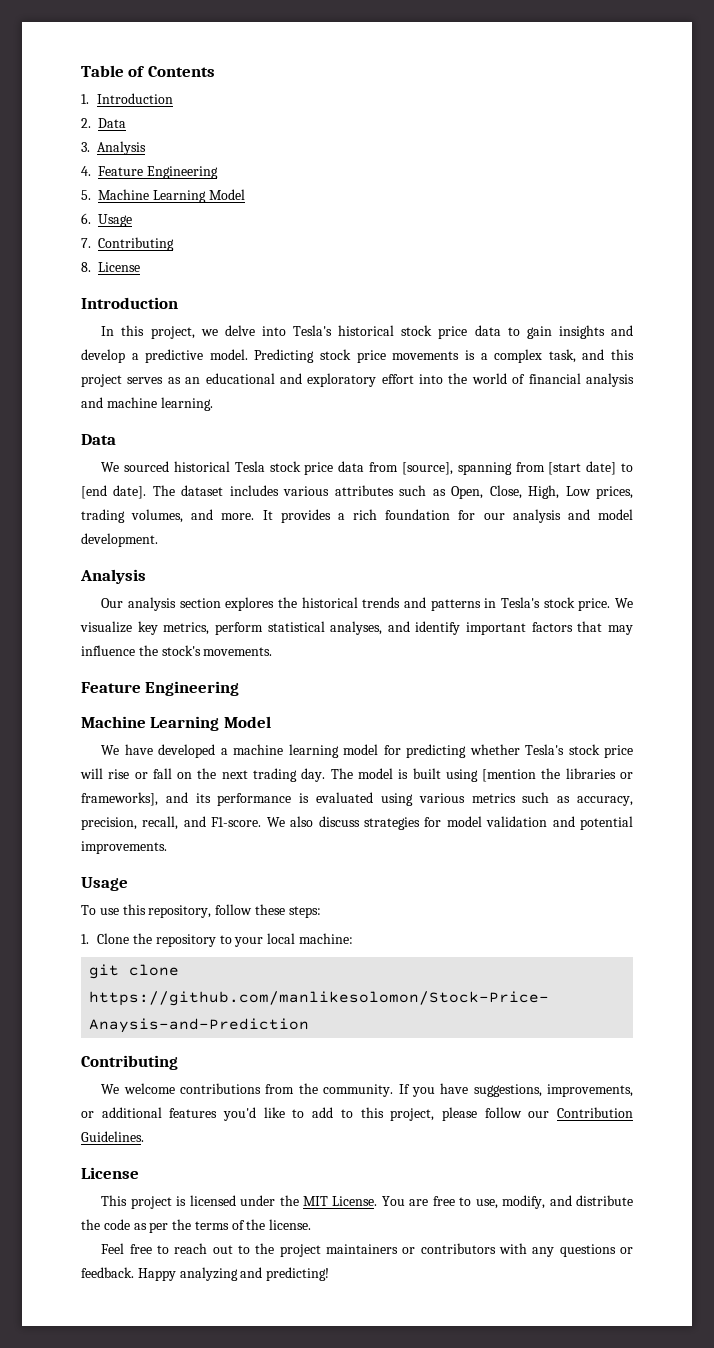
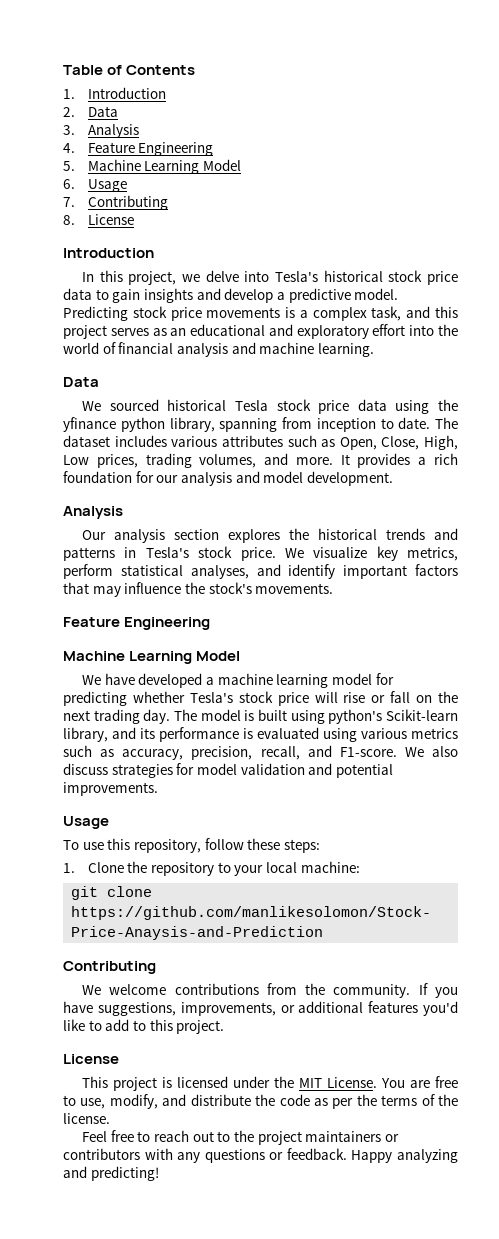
[369,461,633,475] [81,485,147,499] from [source], spanning from [start date] to [end date]. -> [395,399,458,414] [63,417,431,432] using the yfinance python library, spanning from inception to date.
[482,768,633,782] [81,792,158,806] [mention the libraries or frameworks], -> [328,709,458,724] [63,727,108,742] python's Scikit-learn library,
[390,1107,633,1121] [81,1131,144,1142] project, please follow our Contribution Guidelines. -> [176,1020,225,1034] project.

